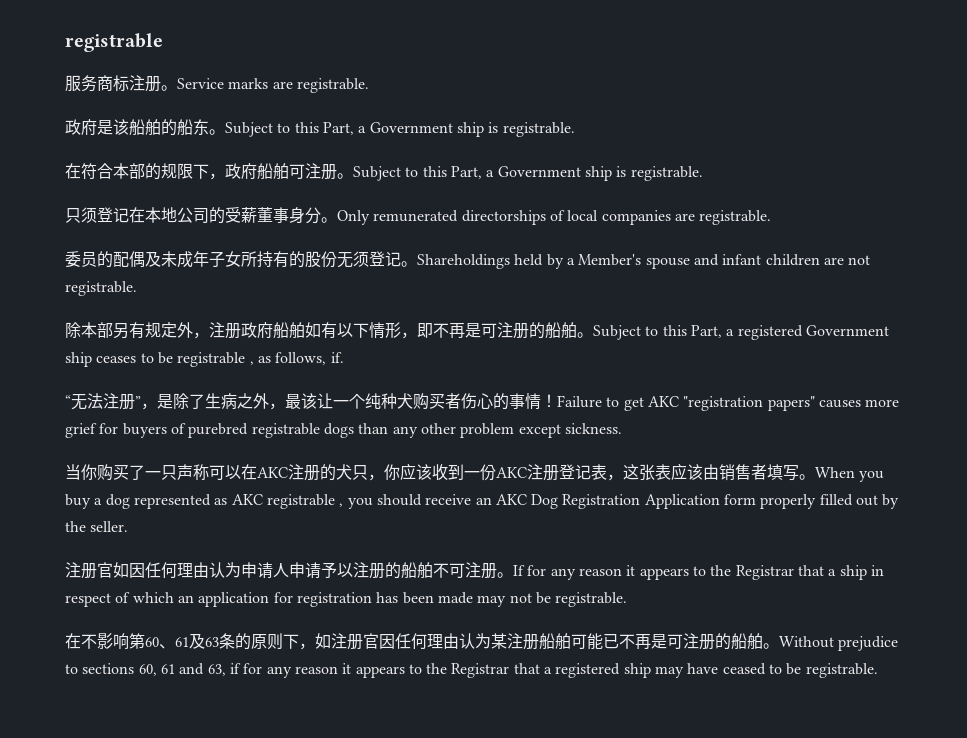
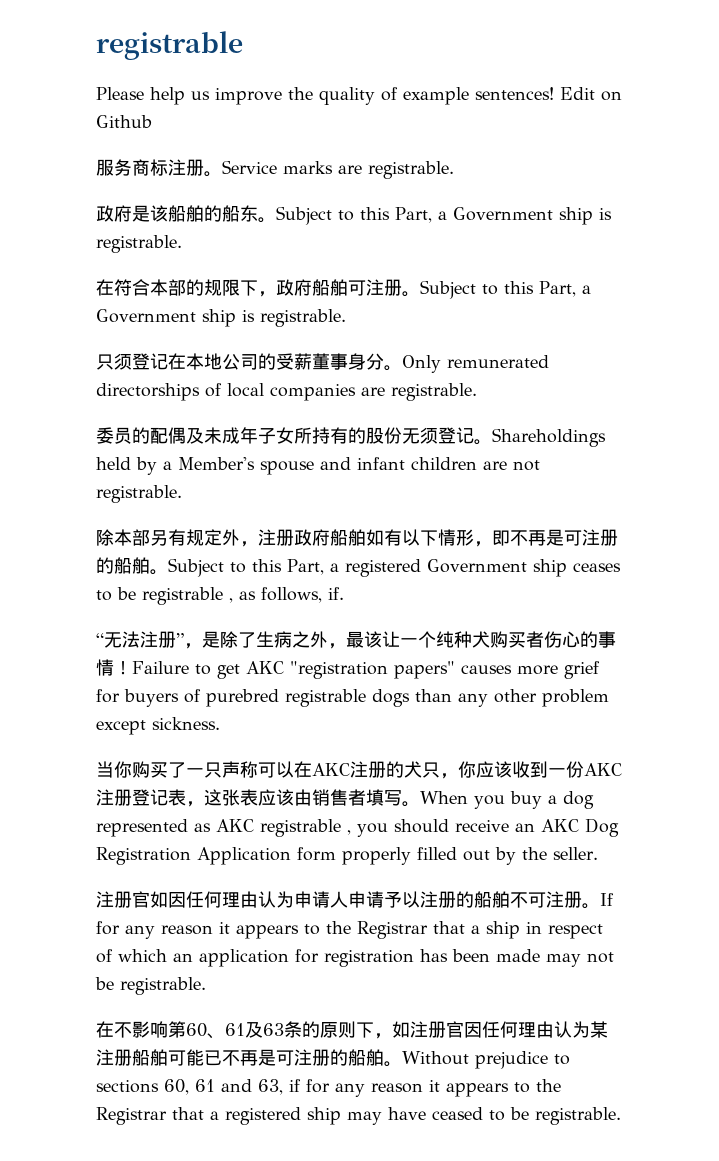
[65,33,163,52] registrable -> [96,31,243,60] [96,87,622,105] [96,115,152,128] registrable // Please help us improve the quality of example sentences! Edit on Github

